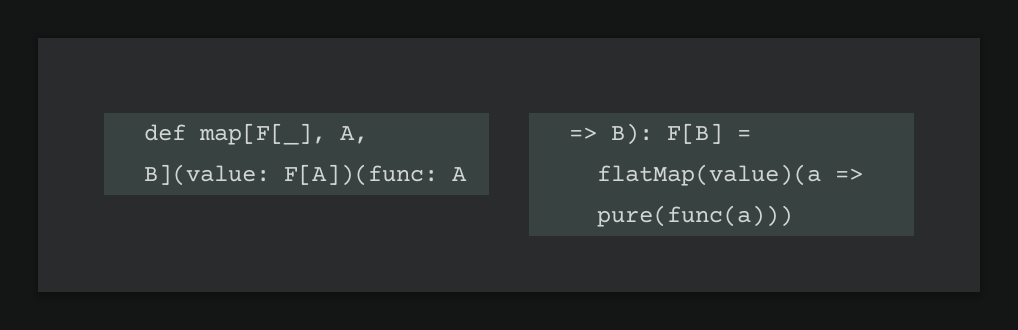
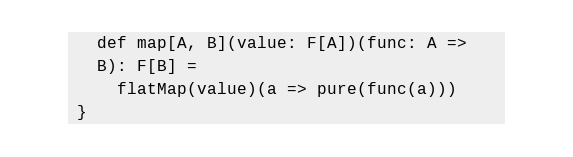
[199,123,369,145] map[F[_], A, -> [137,36,198,51] map[A,
(794, 216) none -> [77,105,88,120] // }

